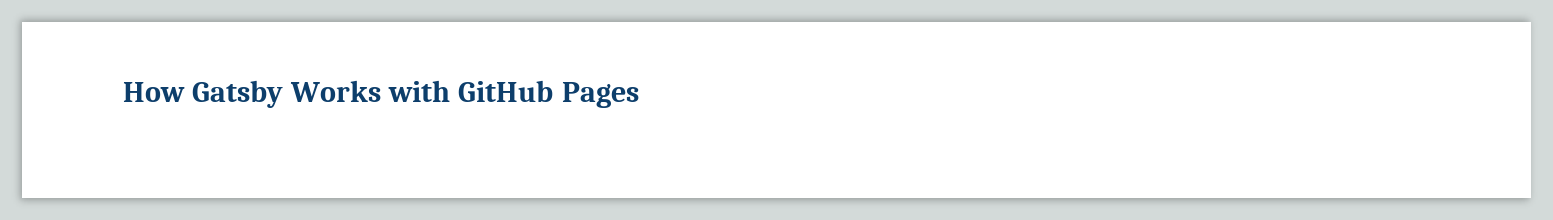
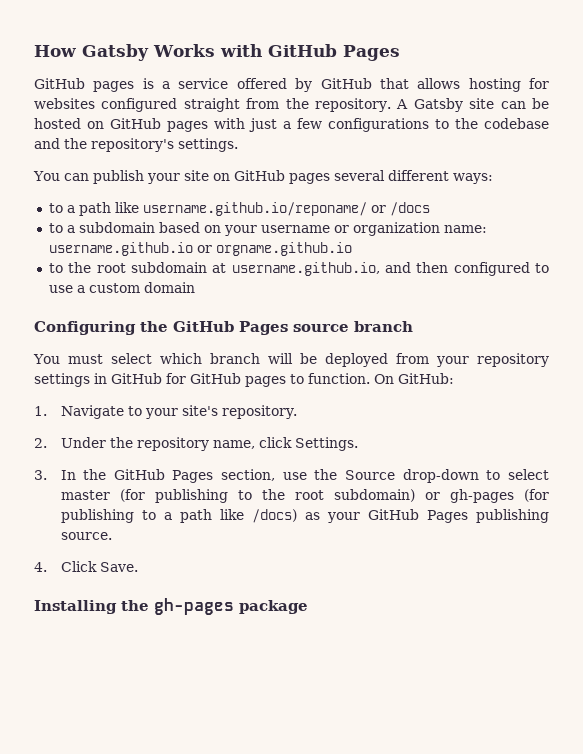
(639, 95) none -> [34,78,549,92] [34,98,550,112] [34,118,549,132] [34,138,238,152] [33,170,493,184] [48,202,430,216] [48,222,487,236] [48,242,352,256] [48,262,549,276] [48,282,195,293] [34,321,413,335] [33,353,549,367] [34,373,454,387] [34,405,298,419] [34,437,358,451] [34,469,549,483] [60,489,549,503] [60,509,549,523] [60,532,112,540] [34,561,138,572] [34,598,308,615] // GitHub pages is a service offered by GitHub that allows hosting for websites configured straight from the repository. A Gatsby site can be hosted on GitHub pages with just a few configurations to the codebase and the repository's settings. // You can publish your site on GitHub pages several different ways: // to a path like username.github.io/reponame/ or /docs // to a subdomain based on your username or organization name: username.github.io or orgname.github.io // to the root subdomain at username.github.io, and then configured to use a custom domain // Configuring the GitHub Pages source branch // You must select which branch will be deployed from your repository settings in GitHub for GitHub pages to function. On GitHub: // 1. Navigate to your site's repository. // 2. Under the repository name, click Settings. // 3. In the GitHub Pages section, use the Source drop-down to select master (for publishing to the root subdomain) or gh-pages (for publishing to a path like /docs) as your GitHub Pages publishing source. // 4. Click Save. // Installing the gh-pages package

